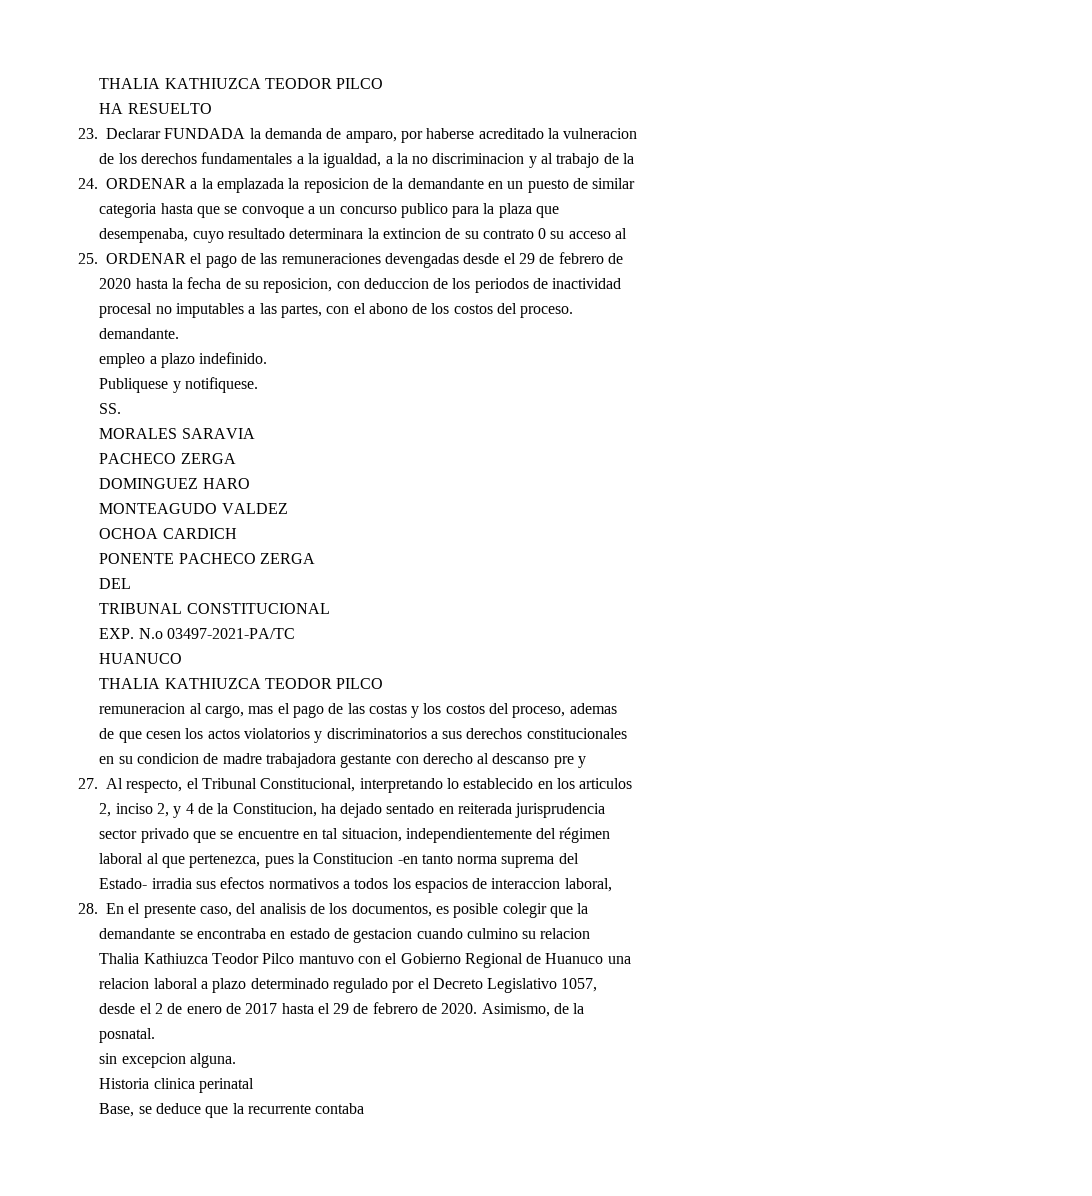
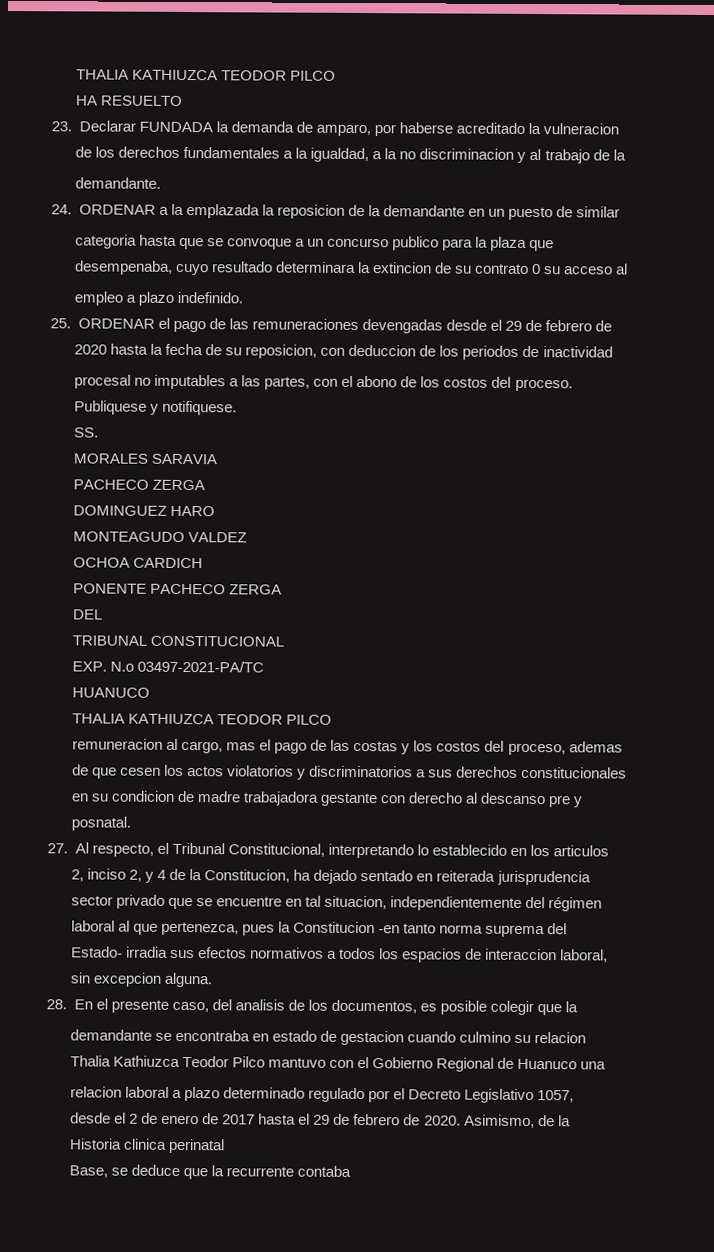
(635, 158) none -> [74,177,161,189] // demandante.
(628, 233) none -> [73,291,244,306] // empleo a plazo indefinido.
[99,328,180,339] [99,352,268,368] // demandante. // empleo a plazo indefinido. -> (573, 385) none
(587, 762) none -> [70,816,131,831] // posnatal.
(612, 885) none -> [69,972,212,988] // sin excepcion alguna.
[99,1028,156,1043] [99,1053,236,1068] // posnatal. // sin excepcion alguna. -> (571, 1121) none

